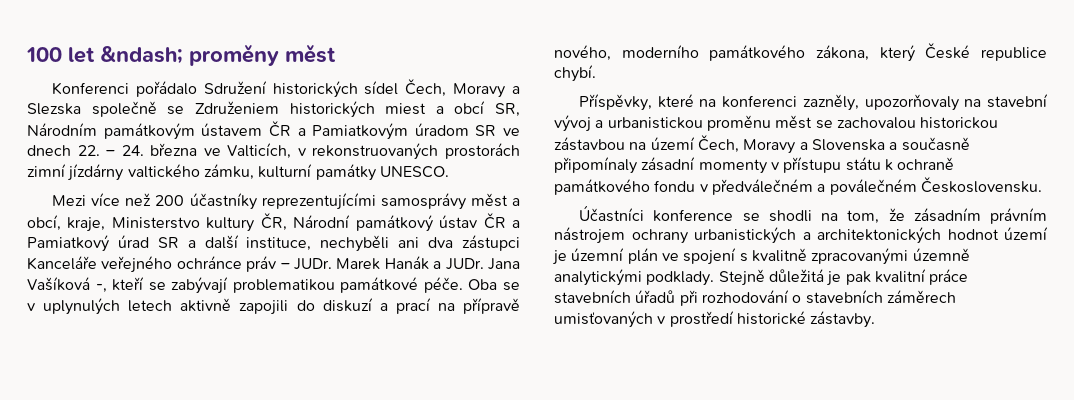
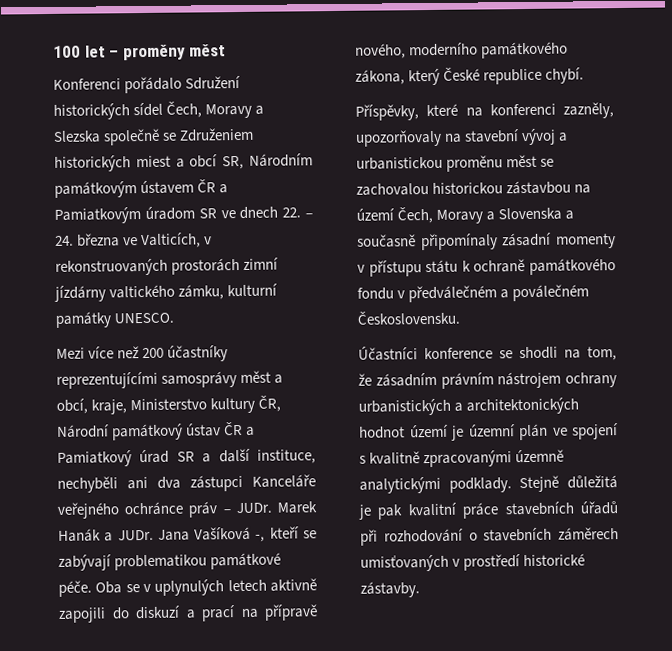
[100,46,183,64] &ndash; -> [109,50,120,58] –

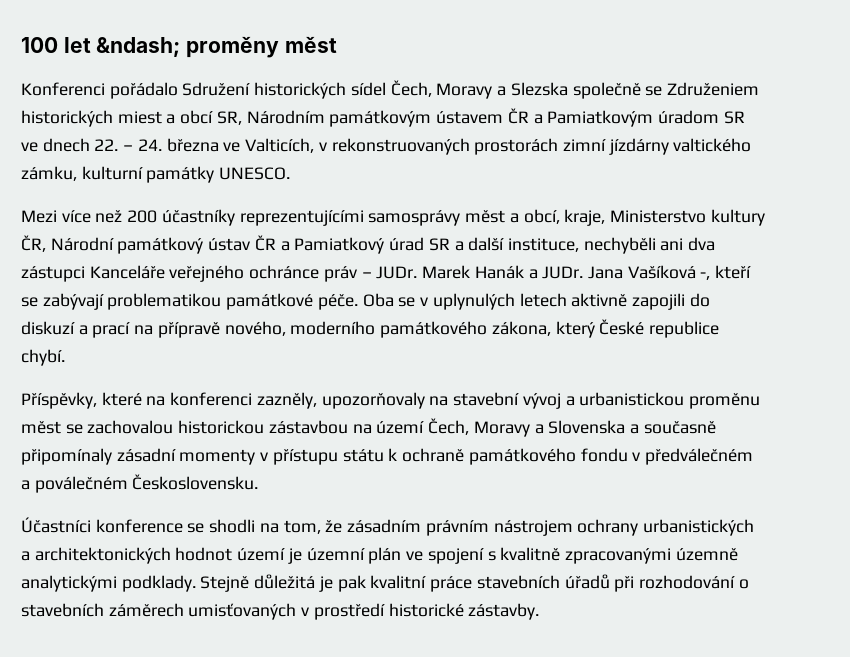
[109,50,120,58] – -> [96,37,181,57] &ndash;

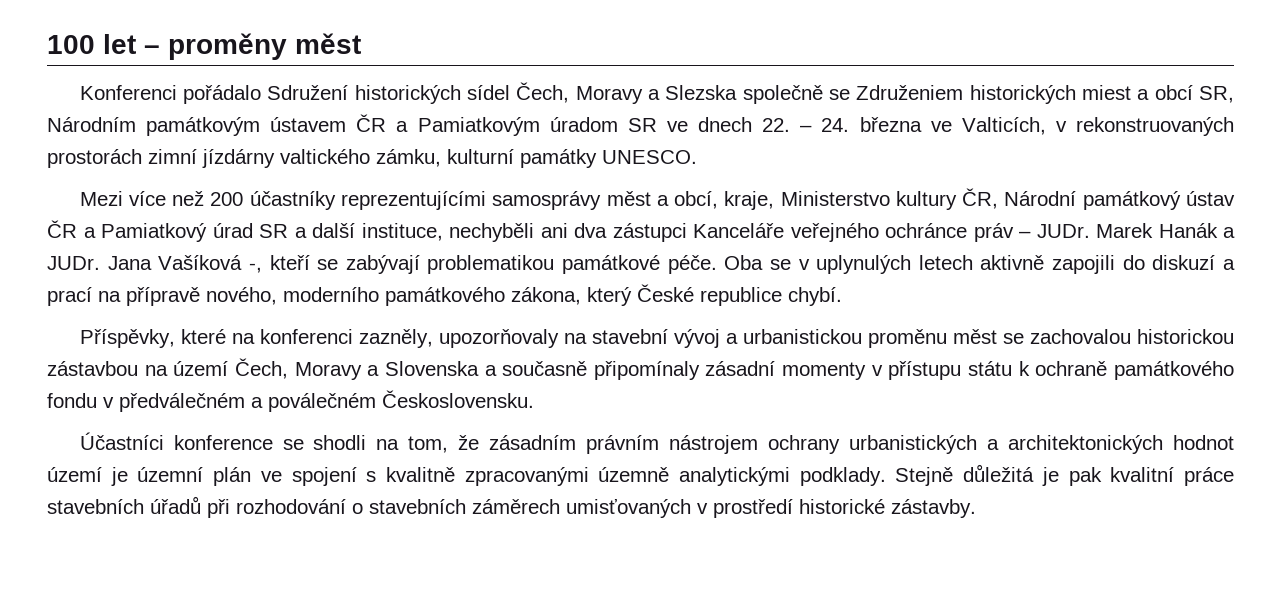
[96,37,181,57] &ndash; -> [144,45,160,54] –

